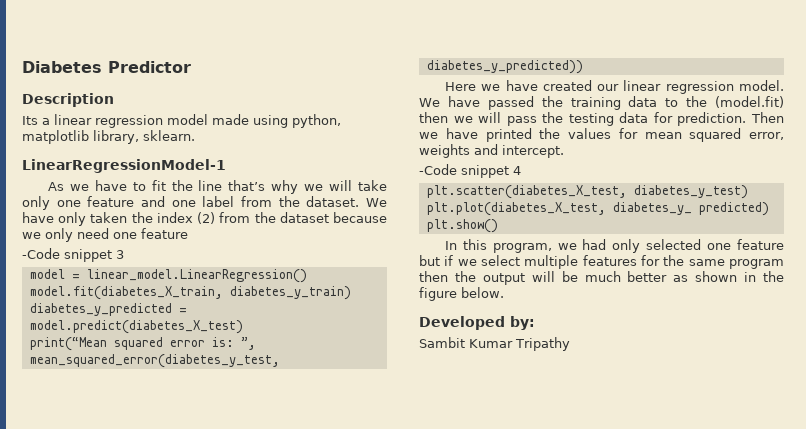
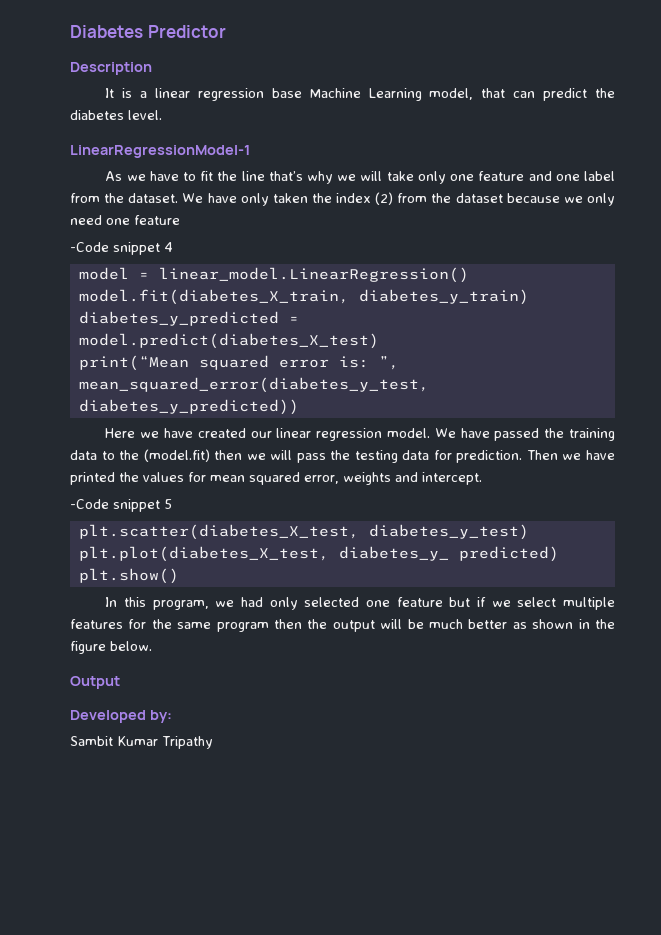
[22,116,38,125] Its -> [105,88,133,98] It is
[167,114,341,128] [22,130,195,144] model made using python, matplotlib library, sklearn. -> [271,88,615,101] [70,110,162,120] base Machine Learning model, that can predict the diabetes level.
[116,250,124,259] 3 -> [164,242,173,252] 4
[513,166,521,175] 4 -> [164,499,172,509] 5
(504, 292) none -> [70,676,120,689] // Output

